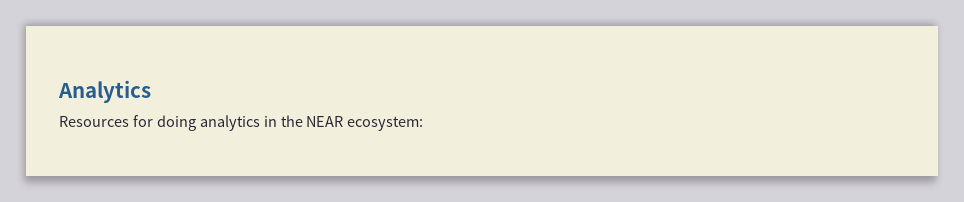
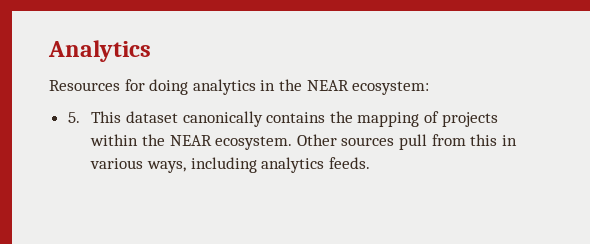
(424, 123) none -> [67,111,498,127] [90,134,517,150] [90,157,370,173] // 5. This dataset canonically contains the mapping of projects within the NEAR ecosystem. Other sources pull from this in various ways, including analytics feeds.

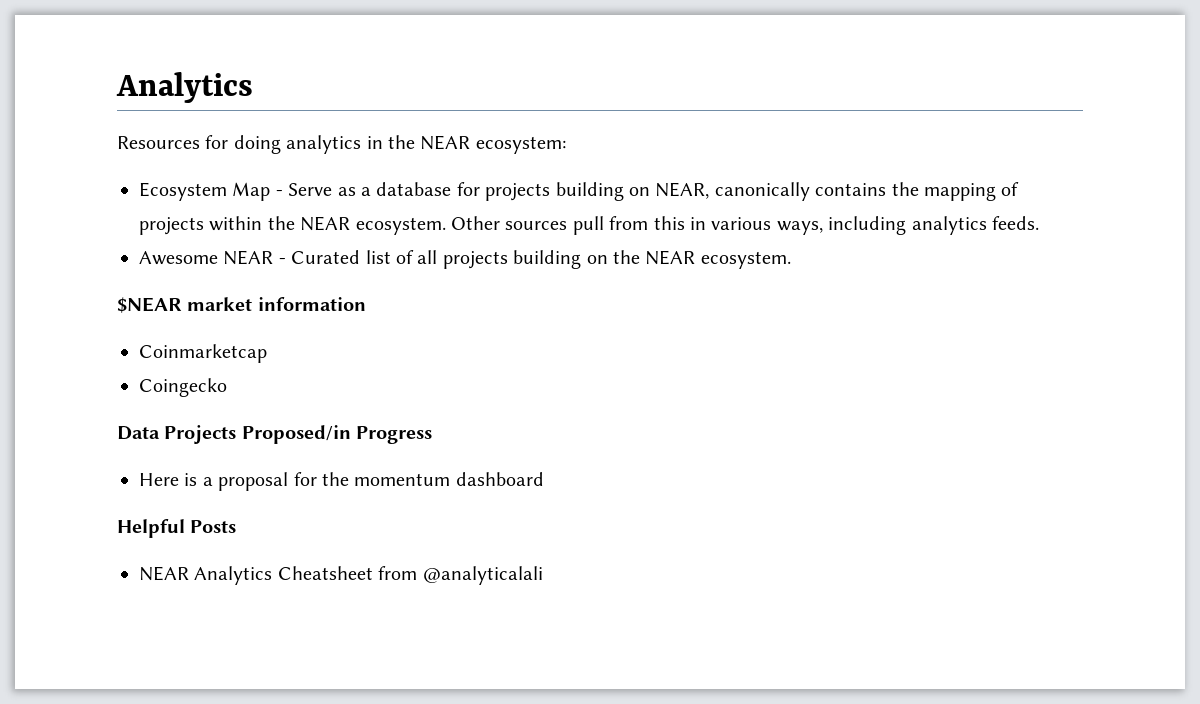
[67,111,179,123] 5. This dataset -> [139,182,710,201] Ecosystem Map - Serve as a database for projects building on NEAR,
(370, 163) none -> [139,250,791,269] [117,297,366,313] [139,344,267,363] [139,378,227,397] [117,425,433,444] [139,472,544,491] [117,519,237,538] [139,566,543,585] // Awesome NEAR - Curated list of all projects building on the NEAR ecosystem. // $NEAR market information // Coinmarketcap // Coingecko // Data Projects Proposed/in Progress // Here is a proposal for the momentum dashboard // Helpful Posts // NEAR Analytics Cheatsheet from @analyticalali

